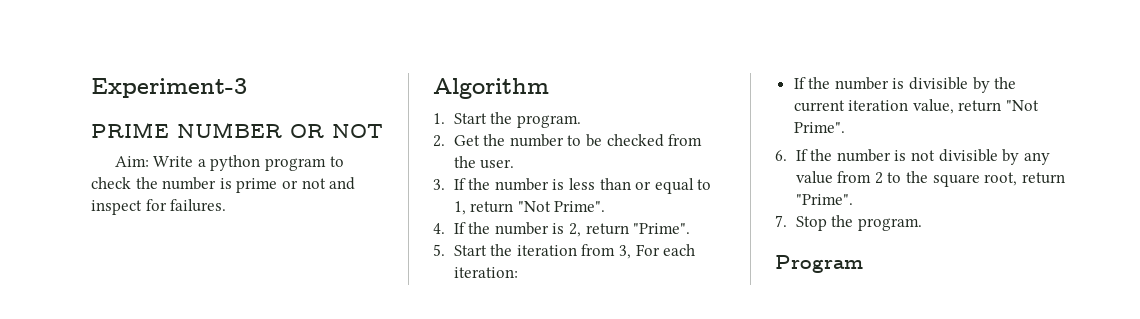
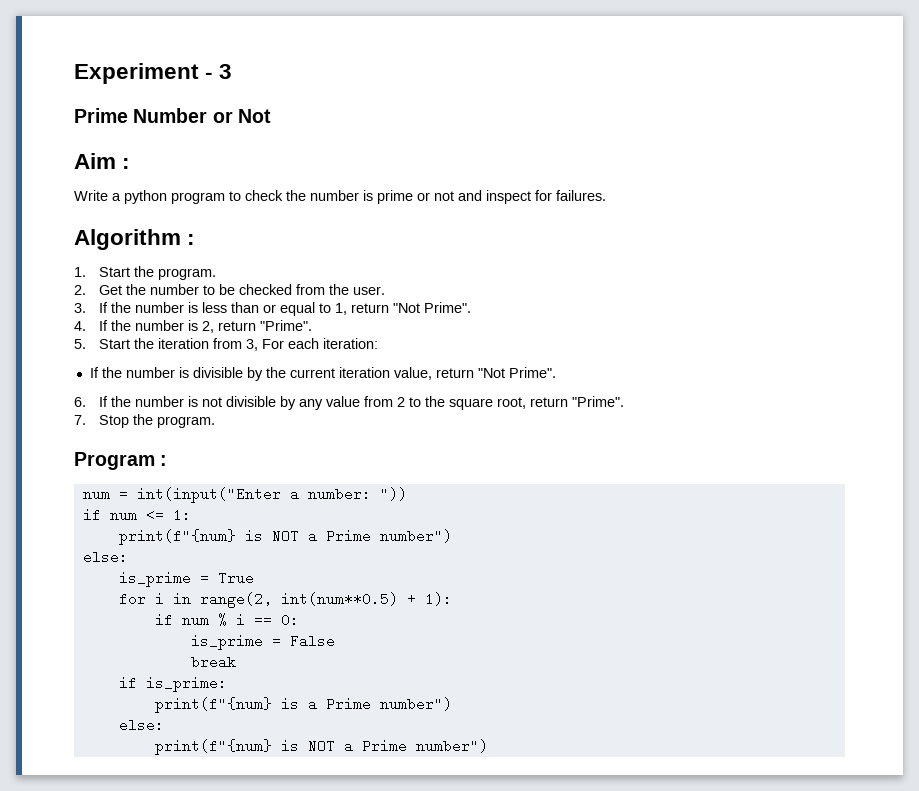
[91,78,247,98] [91,122,383,138] [114,156,149,167] Experiment-3 // PRIME NUMBER OR NOT // Aim: -> [74,63,233,84] [74,108,271,123] [74,153,131,169] Experiment - 3 // Prime Number or Not // Aim : //
(549, 88) none -> [187,234,196,245] :
(863, 264) none -> [160,455,168,466] [82,487,407,503] [82,508,191,522] [118,529,452,545] [82,550,128,564] [118,571,254,587] [118,592,452,608] [154,613,299,627] [190,634,335,650] [190,655,236,669] [118,676,227,692] [154,697,452,713] [118,718,164,732] [154,739,488,755] : // num = int(input("Enter a number: ")) // if num <= 1: // print(f"{num} is NOT a Prime number") // else: // is_prime = True // for i in range(2, int(num**0.5) + 1): // if num % i == 0: // is_prime = False // break // if is_prime: // print(f"{num} is a Prime number") // else: // print(f"{num} is NOT a Prime number")

